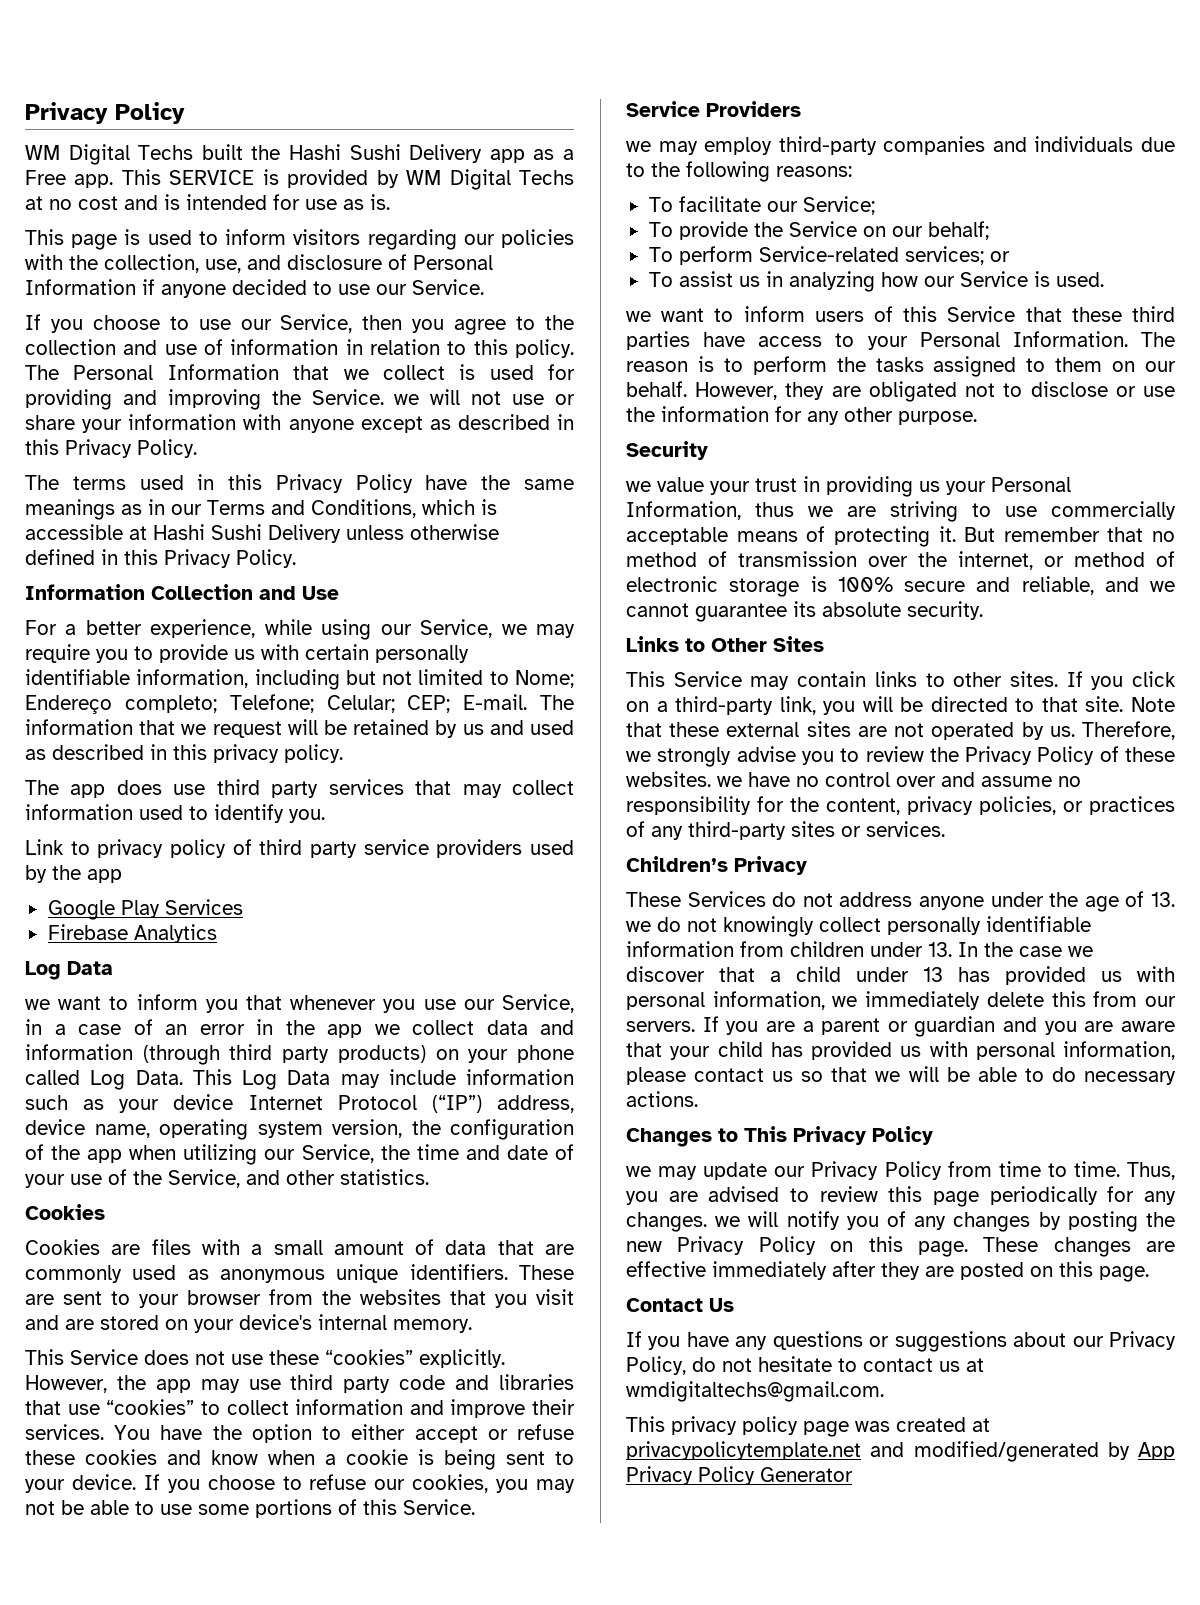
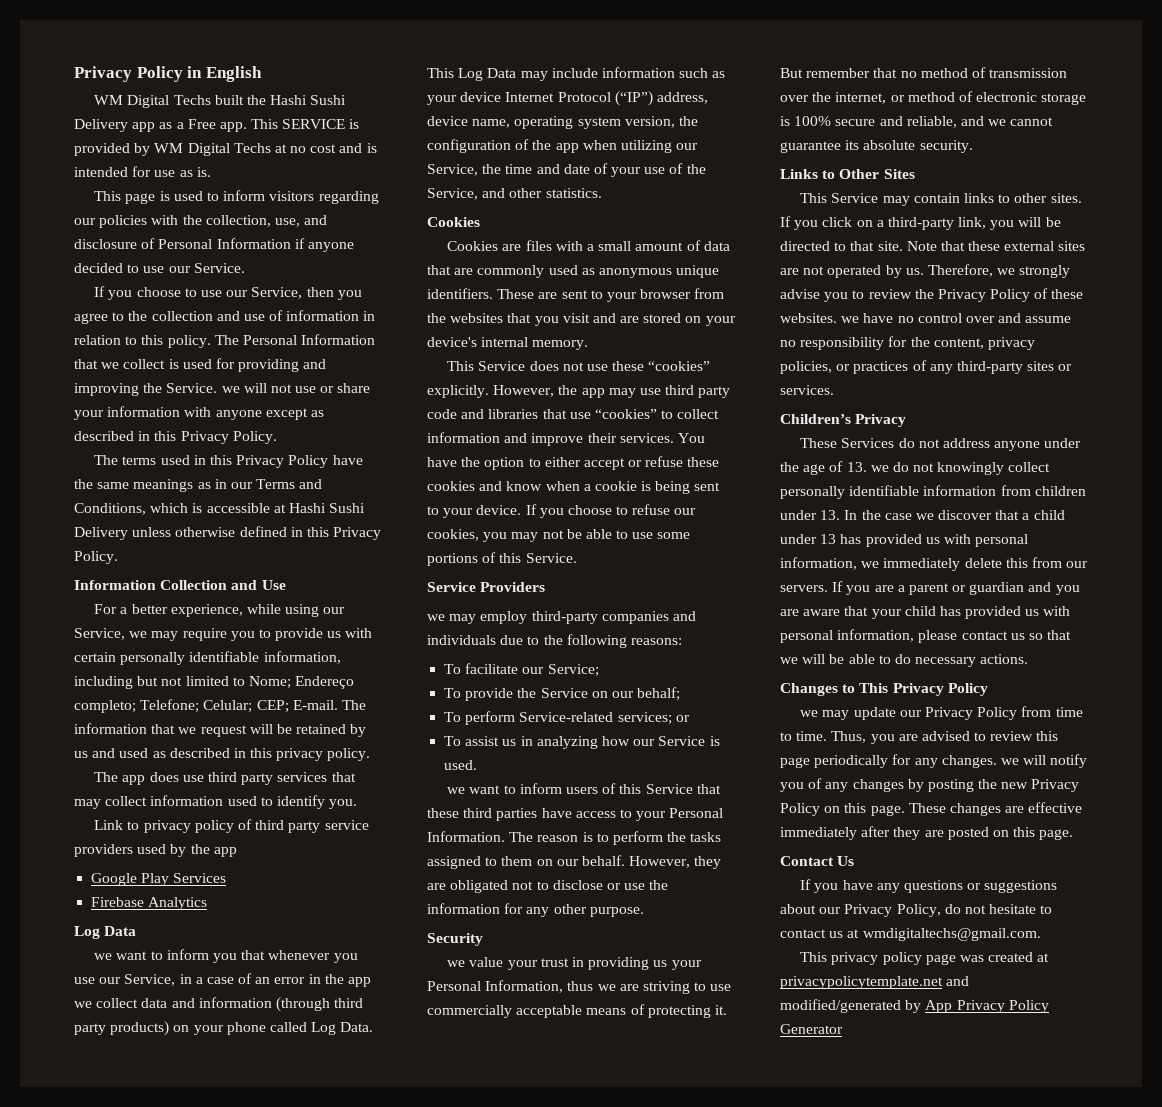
[25,102,185,124] Privacy Policy -> [74,66,262,82] Privacy Policy in English

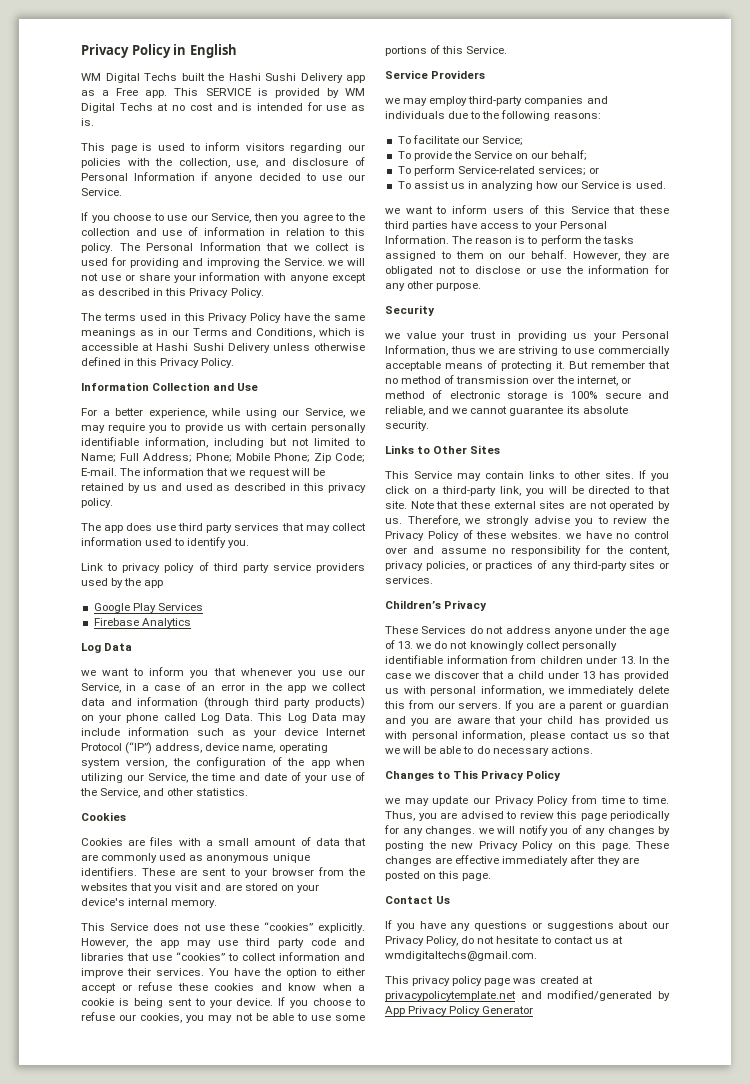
[248,676,355,689] [74,699,289,713] Nome; Endereço completo; Telefone; Celular; CEP; -> [81,453,365,463] Name; Full Address; Phone; Mobile Phone; Zip Code;

